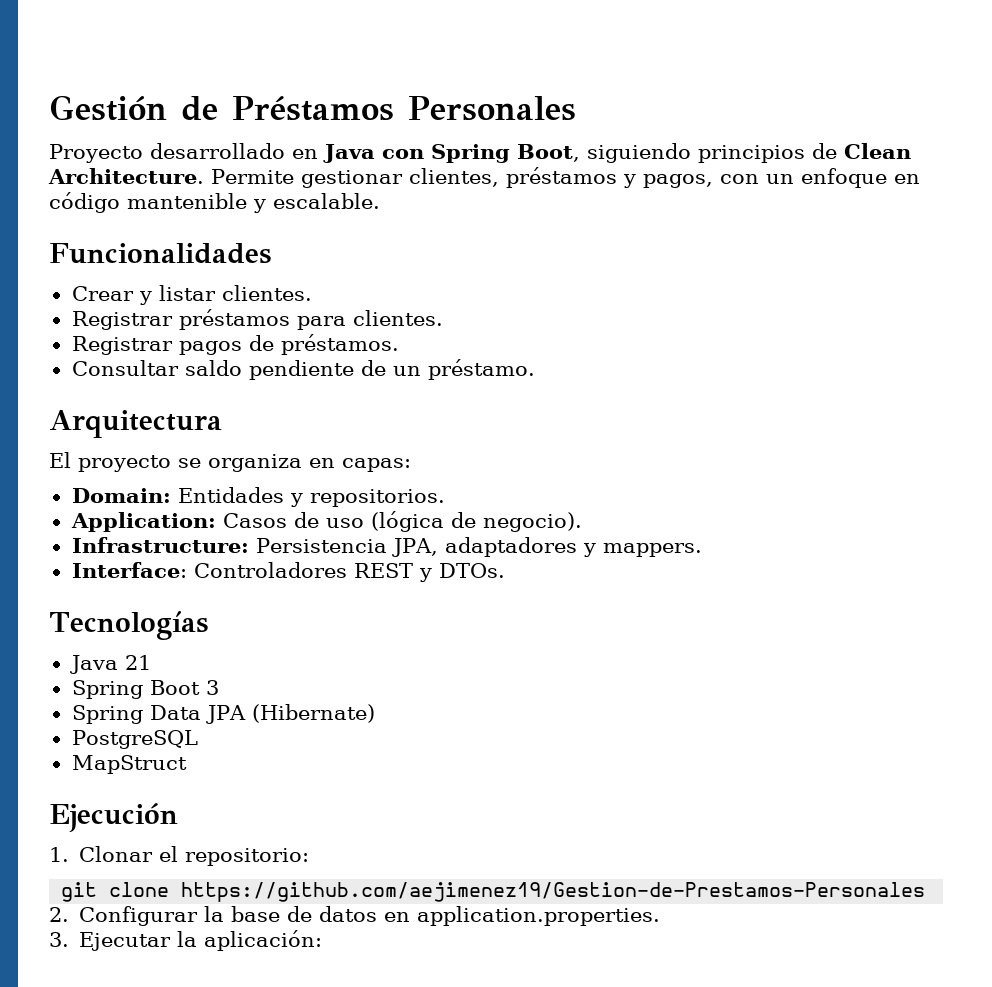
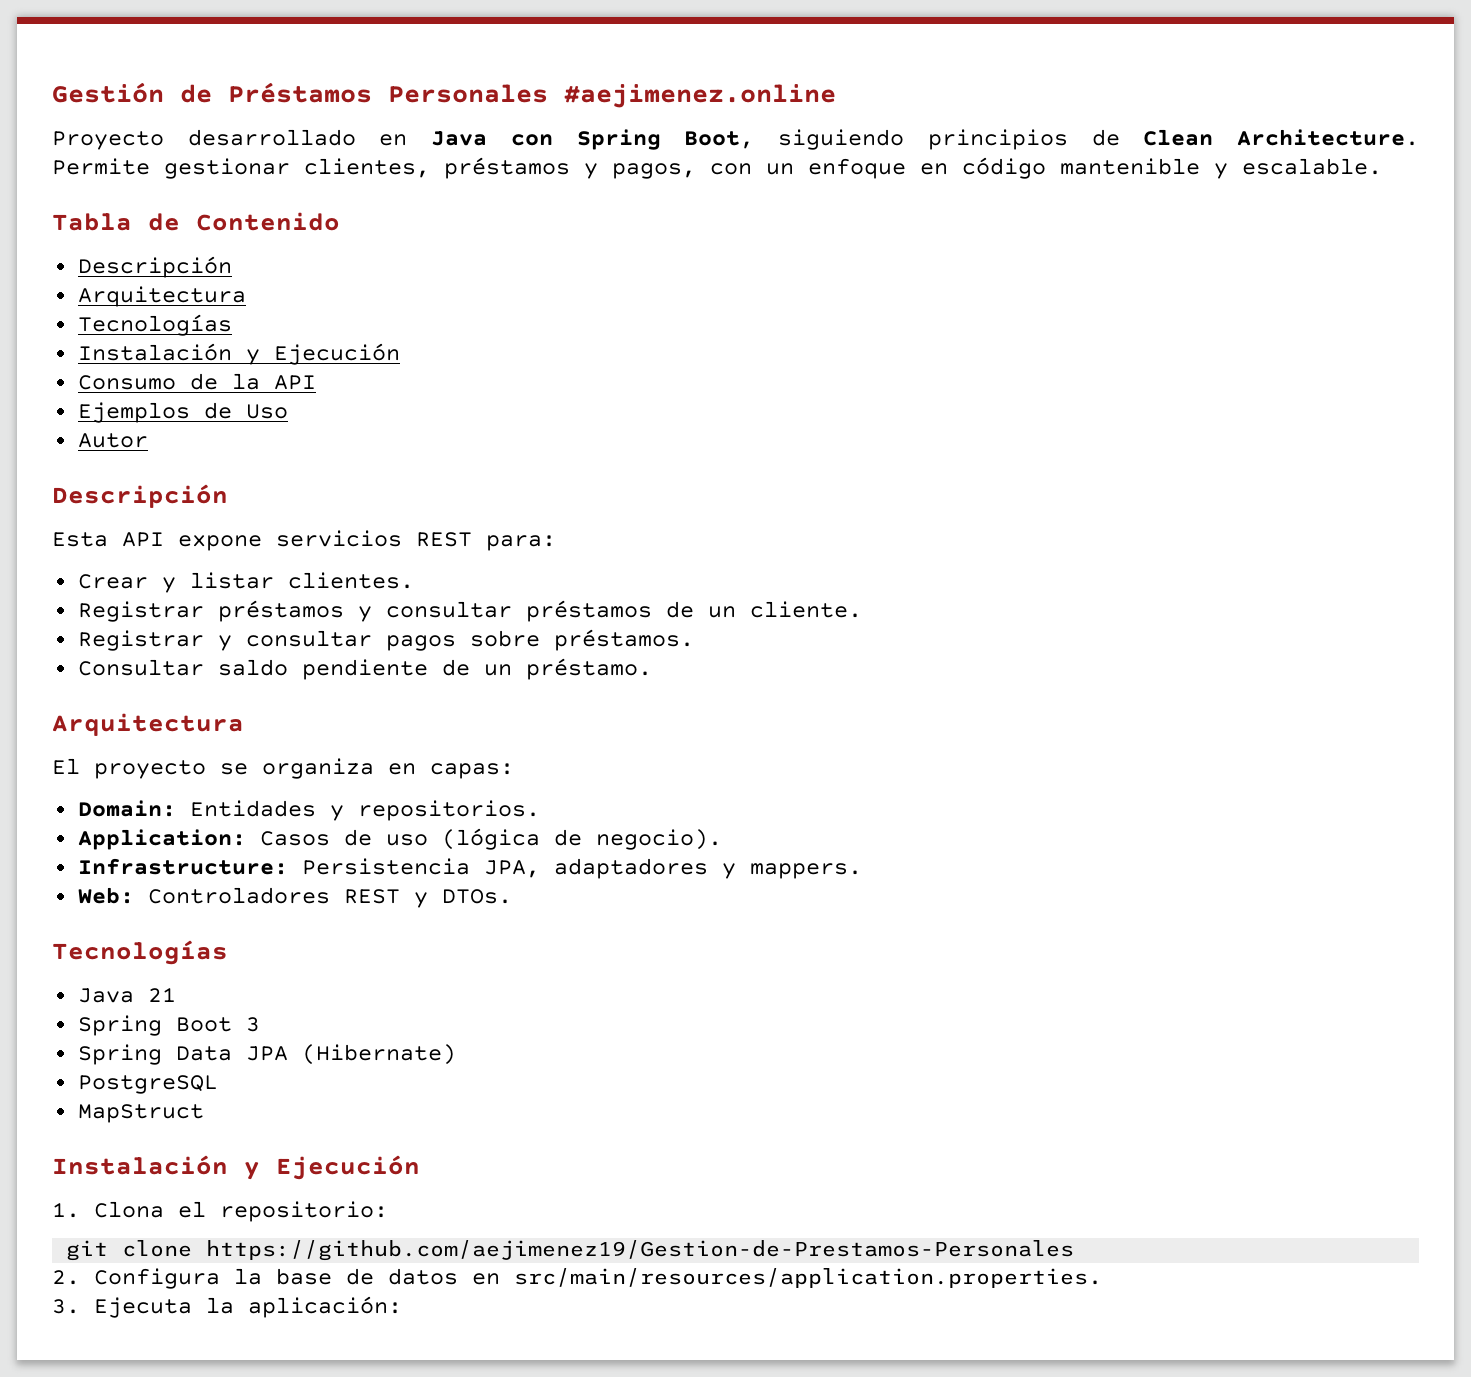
(576, 108) none -> [564,84,836,108] #aejimenez.online
[49,243,271,264] Funcionalidades -> [52,212,340,231] [77,256,232,278] [77,286,246,307] [77,314,232,336] [77,343,400,365] [77,373,316,390] [77,402,288,423] [77,433,148,448] [52,484,228,508] [52,530,556,551] Tabla de Contenido // Descripción // Arquitectura // Tecnologías // Instalación y Ejecución // Consumo de la API // Ejemplos de Uso // Autor // Descripción // Esta API expone servicios REST para:
[296,310,443,330] [71,335,274,355] para clientes. // Registrar pagos de -> [357,600,862,622] [77,630,540,651] y consultar préstamos de un cliente. // Registrar y consultar pagos sobre
[71,562,187,578] Interface: -> [77,887,134,904] Web:
(187, 764) none -> [52,1155,260,1180] Instalación y
[79,846,154,862] Clonar -> [93,1201,164,1218] Clona
[79,906,199,926] Configurar -> [93,1268,220,1289] Configura
[417,906,661,926] application.properties. -> [513,1268,1102,1288] src/main/resources/application.properties.
[79,932,172,951] Ejecutar -> [93,1297,192,1318] Ejecuta

